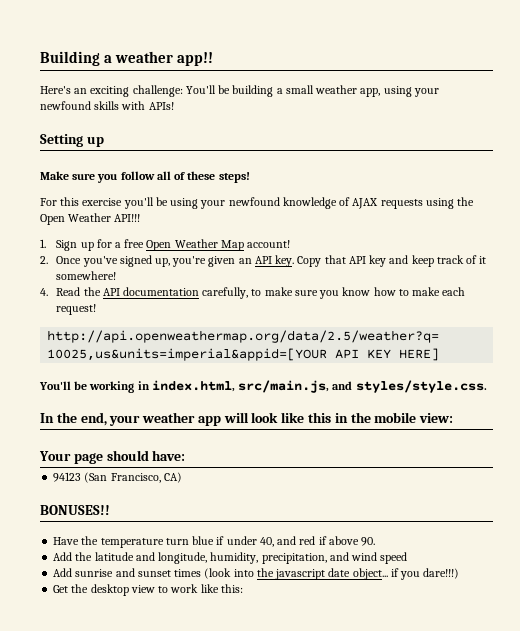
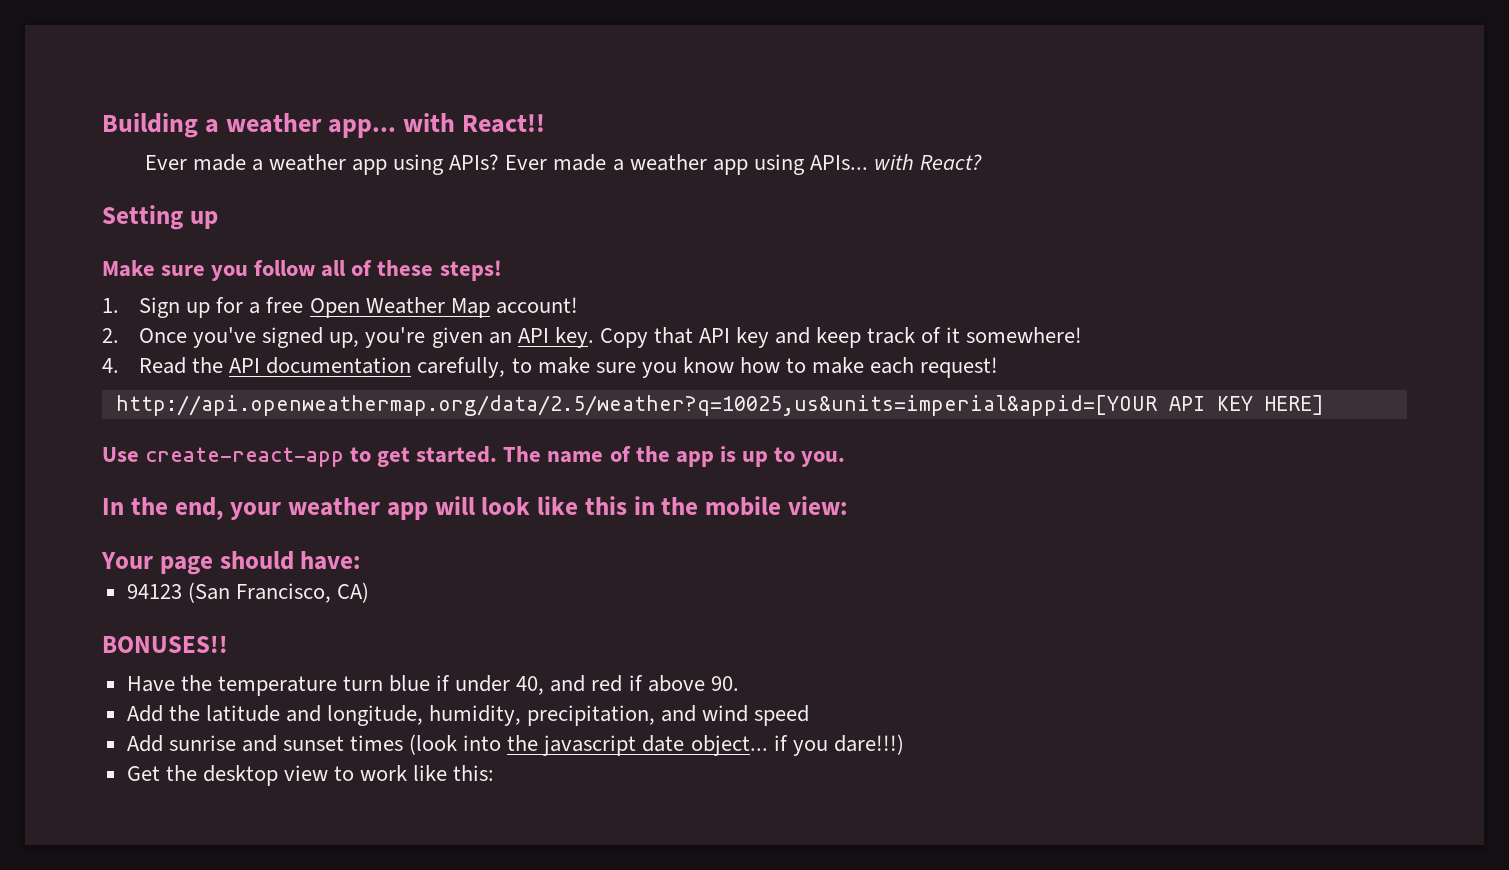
[177,52,214,66] [40,85,439,97] [40,101,174,110] app!! // Here's an exciting challenge: You'll be building a small weather app, using your newfound skills with APIs! -> [328,113,546,138] [144,154,982,175] app... with React!! // Ever made a weather app using APIs? Ever made a weather app using APIs... with React?
[40,197,475,209] [40,213,141,225] // For this exercise you'll be using your newfound knowledge of AJAX requests using the Open Weather API!!! -> (502, 270) none
[39,380,487,393] You'll be working in index.html, src/main.js, and styles/style.css. -> [102,446,845,467] Use create-react-app to get started. The name of the app is up to you.

